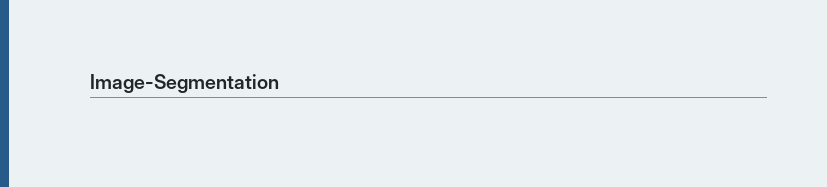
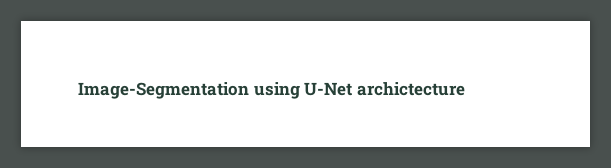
(279, 83) none -> [253,82,465,99] using U-Net archictecture

